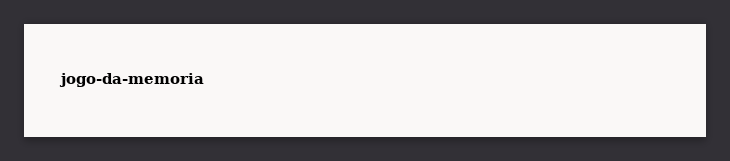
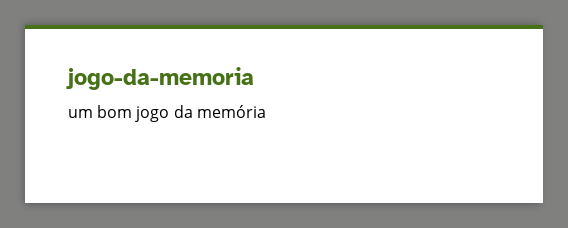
(204, 80) none -> [68,105,266,122] // um bom jogo da memória

